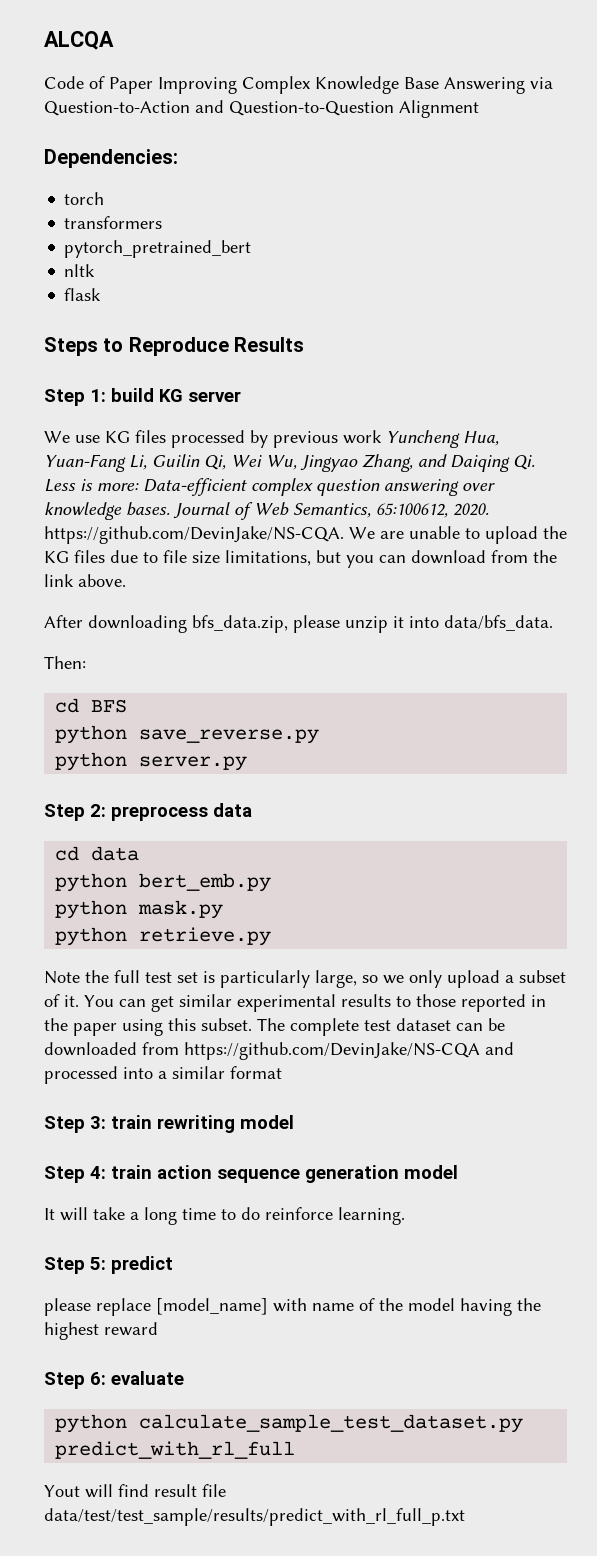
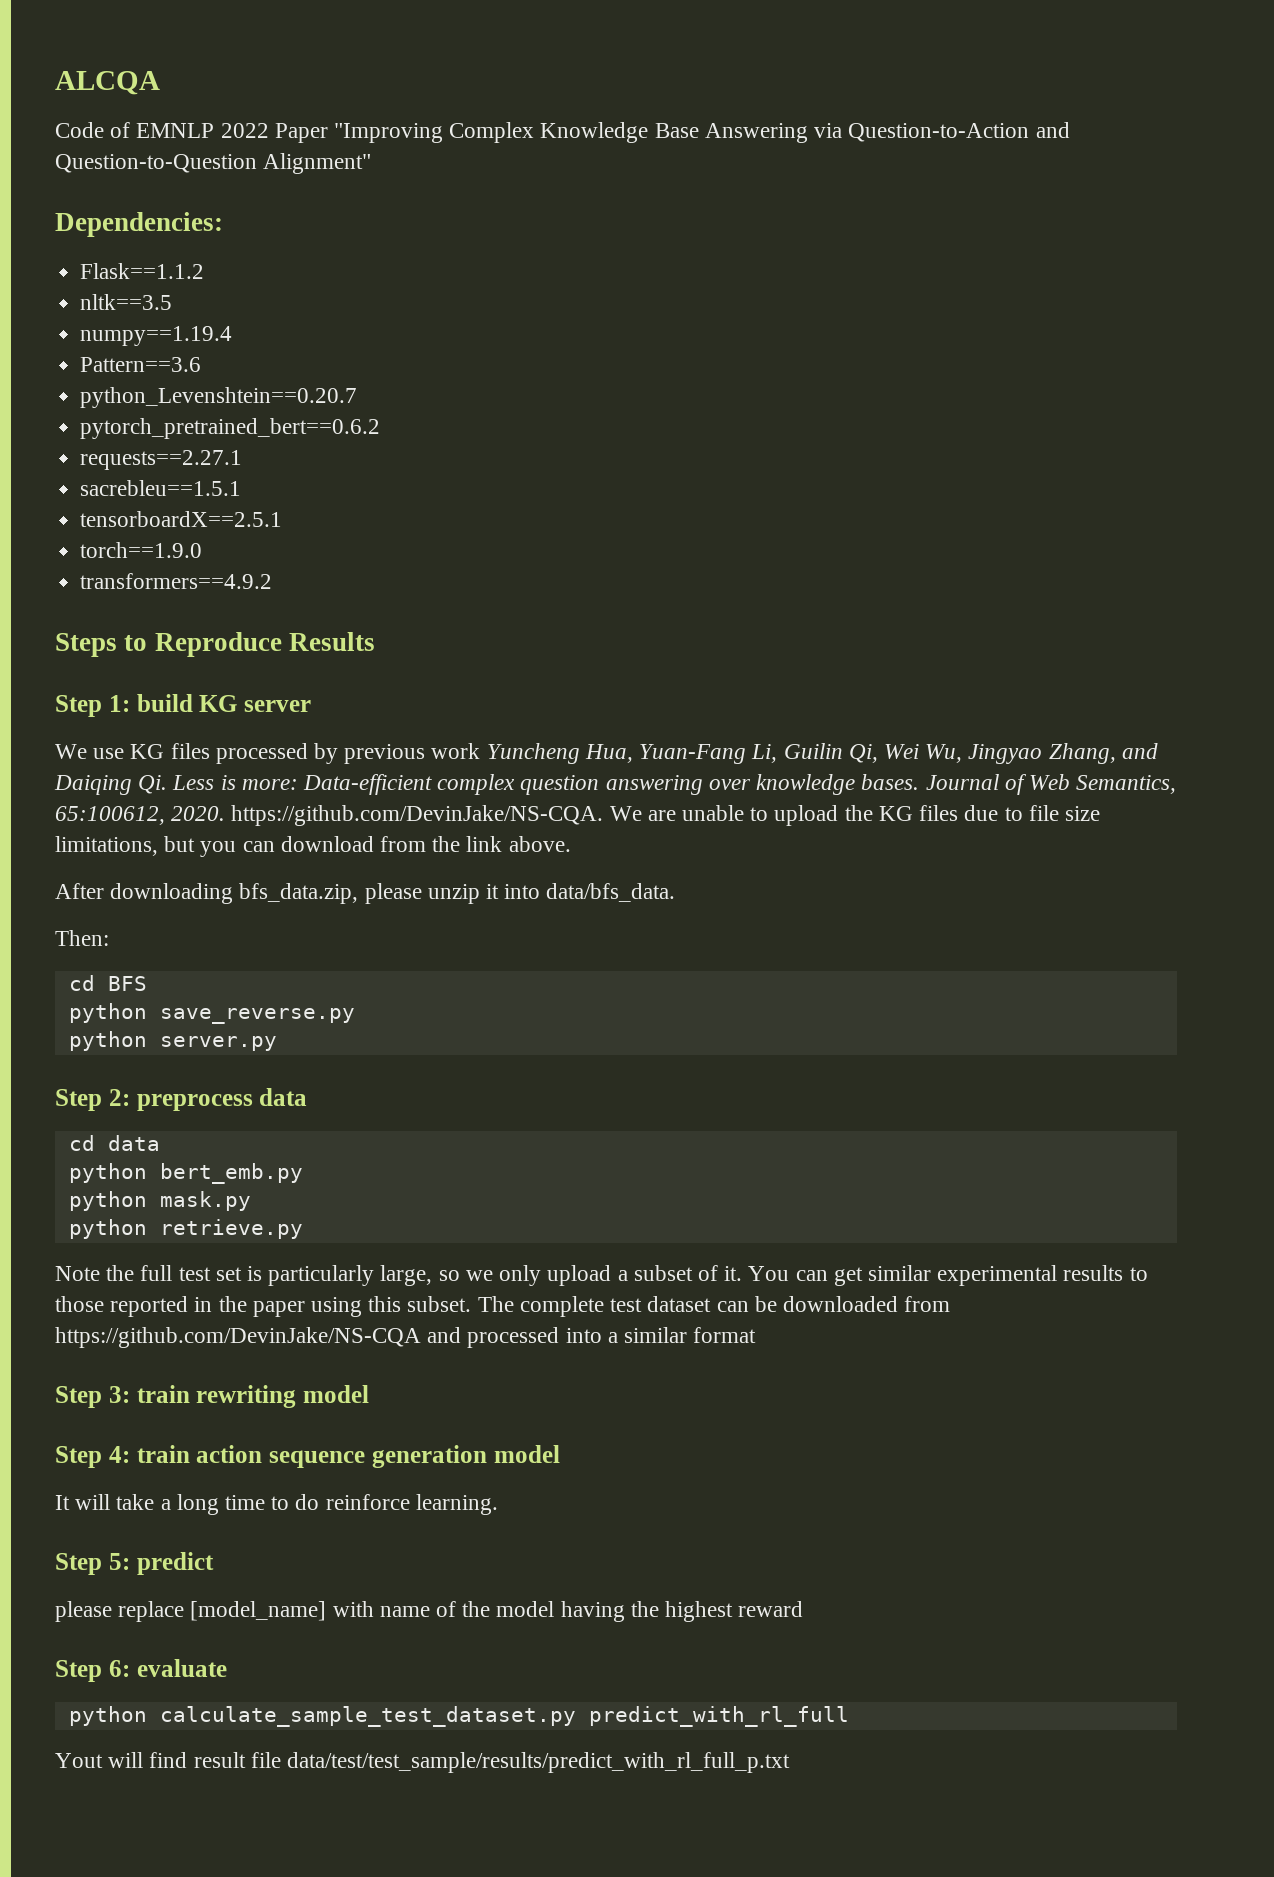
[109,77,237,94] Paper Improving -> [136,123,444,143] EMNLP 2022 Paper "Improving
[399,100,479,118] Alignment -> [263,153,372,174] Alignment"
[64,192,105,205] [64,216,163,229] [64,240,252,258] [64,264,96,277] [64,288,102,301] torch // transformers // pytorch_pretrained_bert // nltk // flask -> [80,263,205,279] [80,294,173,310] [80,326,233,346] [80,357,202,372] [80,387,358,408] [80,418,381,439] [80,450,243,470] [80,480,242,496] [80,511,283,527] [80,542,203,558] [80,573,273,589] Flask==1.1.2 // nltk==3.5 // numpy==1.19.4 // Pattern==3.6 // python_Levenshtein==0.20.7 // pytorch_pretrained_bert==0.6.2 // requests==2.27.1 // sacrebleu==1.5.1 // tensorboardX==2.5.1 // torch==1.9.0 // transformers==4.9.2

